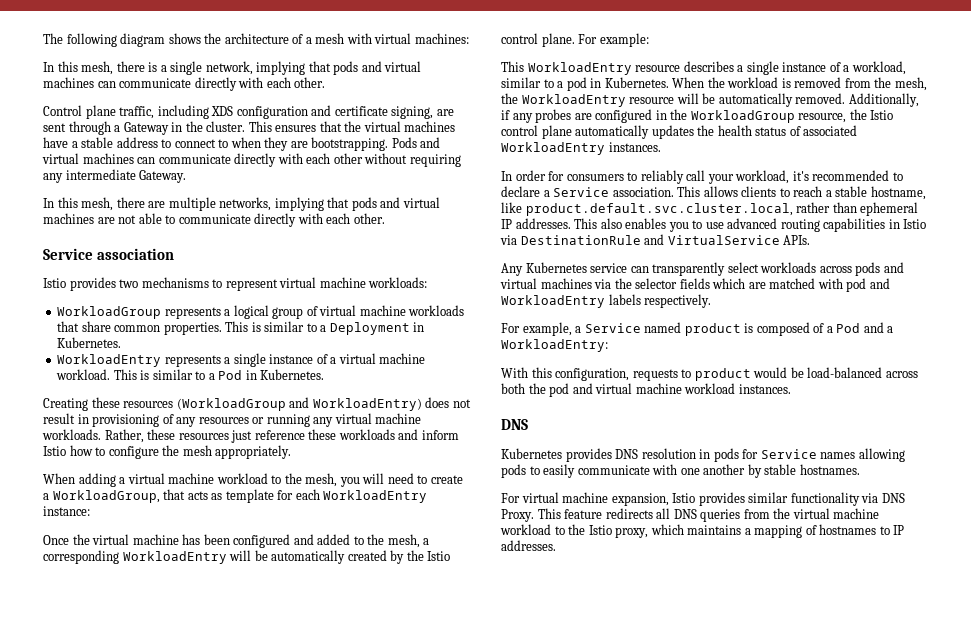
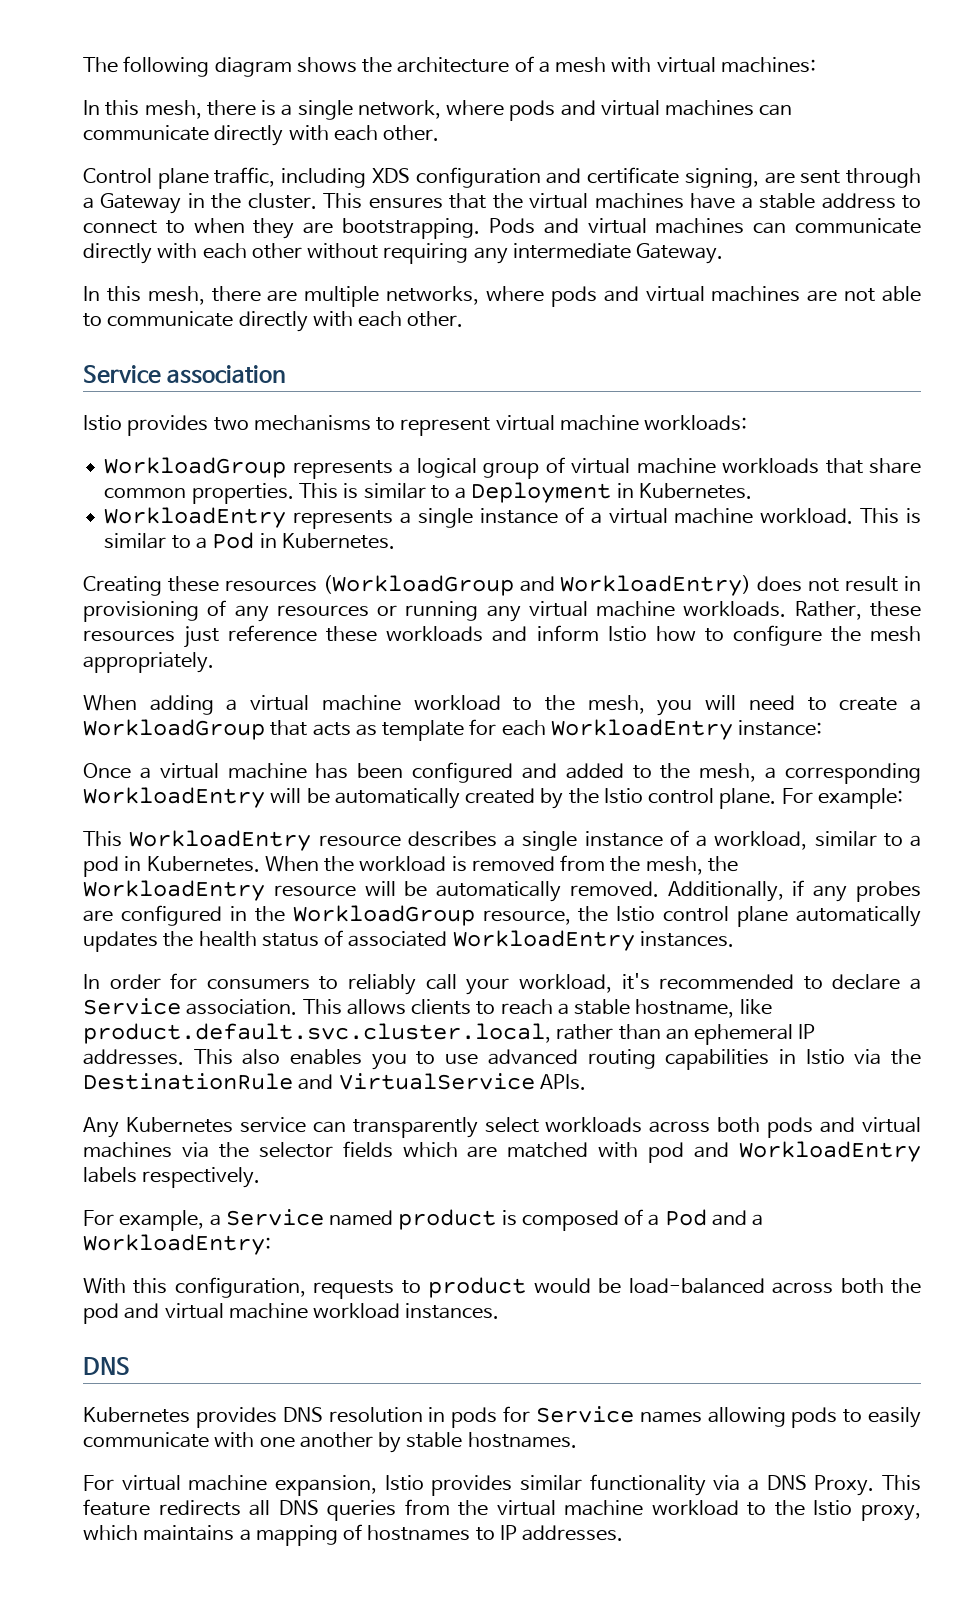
[256,61,331,75] implying that -> [446,100,505,116] where
[274,197,350,211] implying that -> [486,286,545,302] where
[52,490,160,503] WorkloadGroup, -> [83,719,265,740] WorkloadGroup
[72,534,90,545] the -> [139,767,151,779] a
(857, 207) none -> [665,1028,689,1040] an
(517, 240) none -> [891,1049,922,1065] the
(852, 269) none -> [717,1117,761,1133] both
(879, 498) none -> [747,1479,759,1491] a

